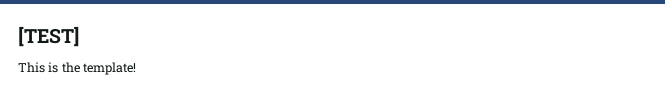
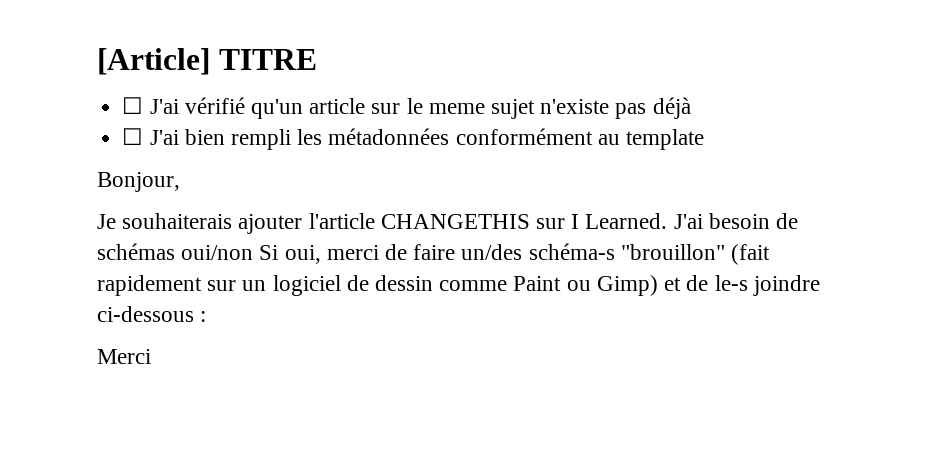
[18,26,79,47] [18,62,137,75] [TEST] // This is the template! -> [97,48,317,75] [122,97,691,119] [122,128,704,150] [97,172,180,192] [97,213,799,234] [97,243,771,265] [97,275,820,296] [97,306,207,322] [97,349,151,364] [Article] TITRE // ☐ J'ai vérifié qu'un article sur le meme sujet n'existe pas déjà // ☐ J'ai bien rempli les métadonnées conformément au template // Bonjour, // Je souhaiterais ajouter l'article CHANGETHIS sur I Learned. J'ai besoin de schémas oui/non Si oui, merci de faire un/des schéma-s "brouillon" (fait rapidement sur un logiciel de dessin comme Paint ou Gimp) et de le-s joindre ci-dessous : // Merci

